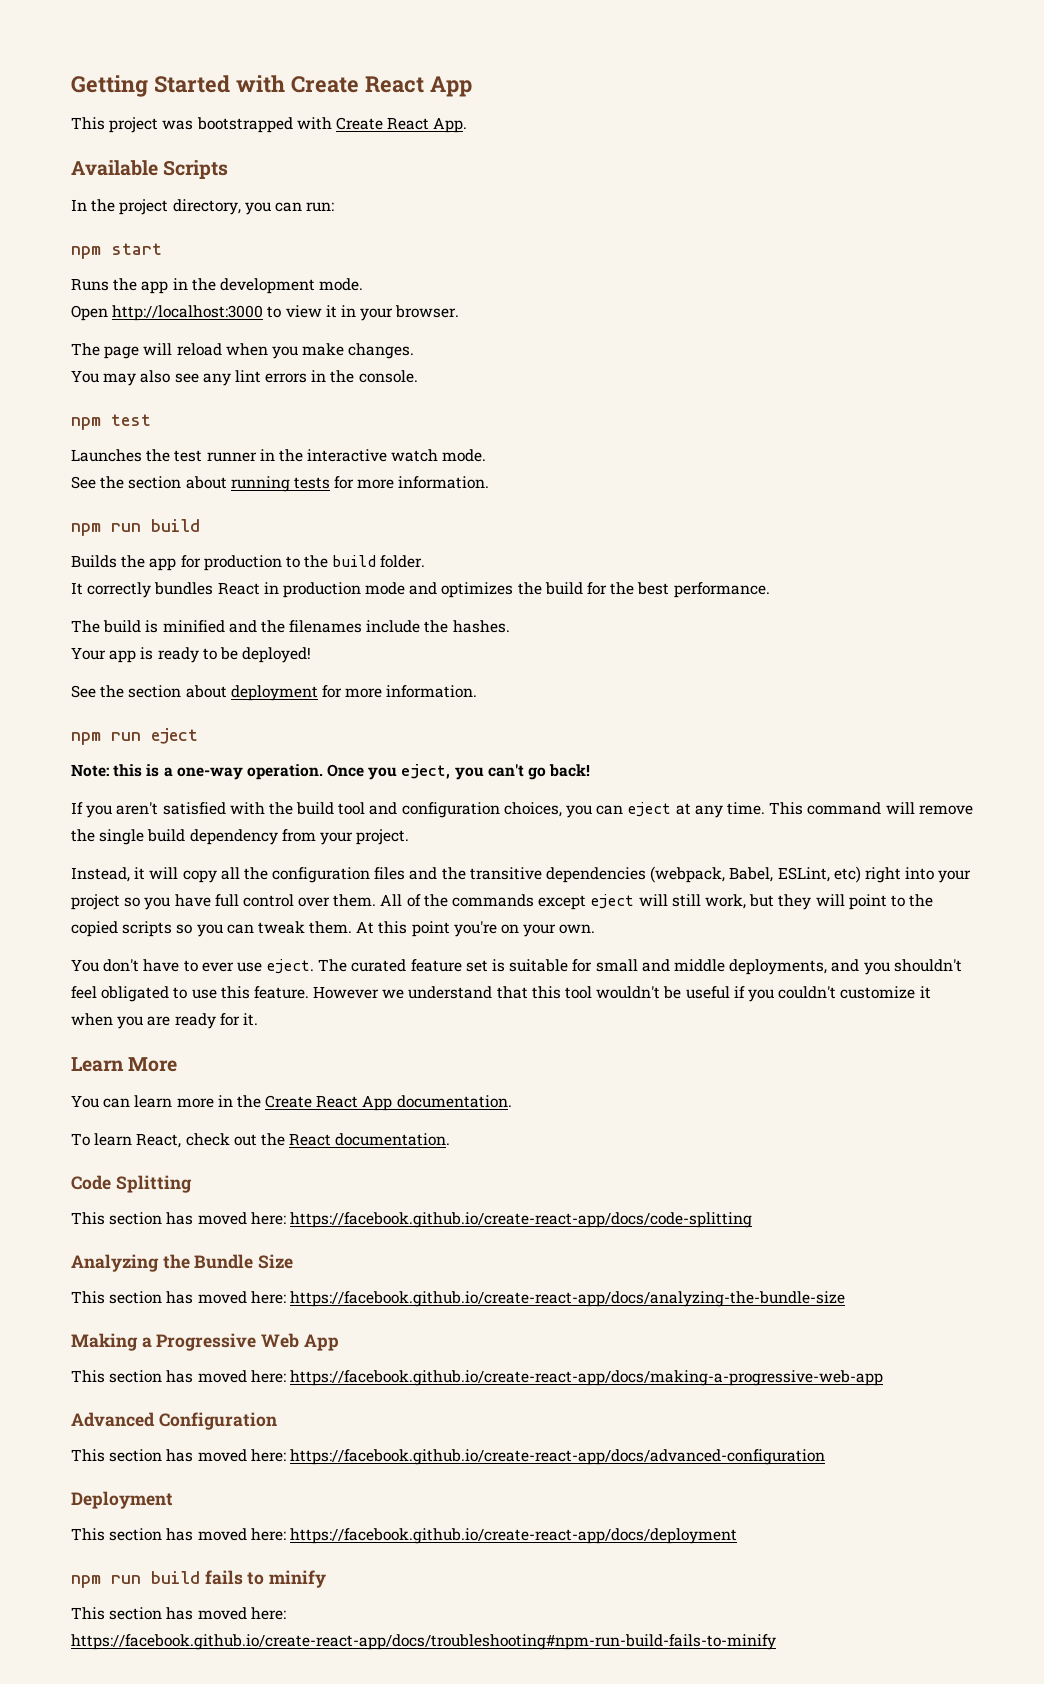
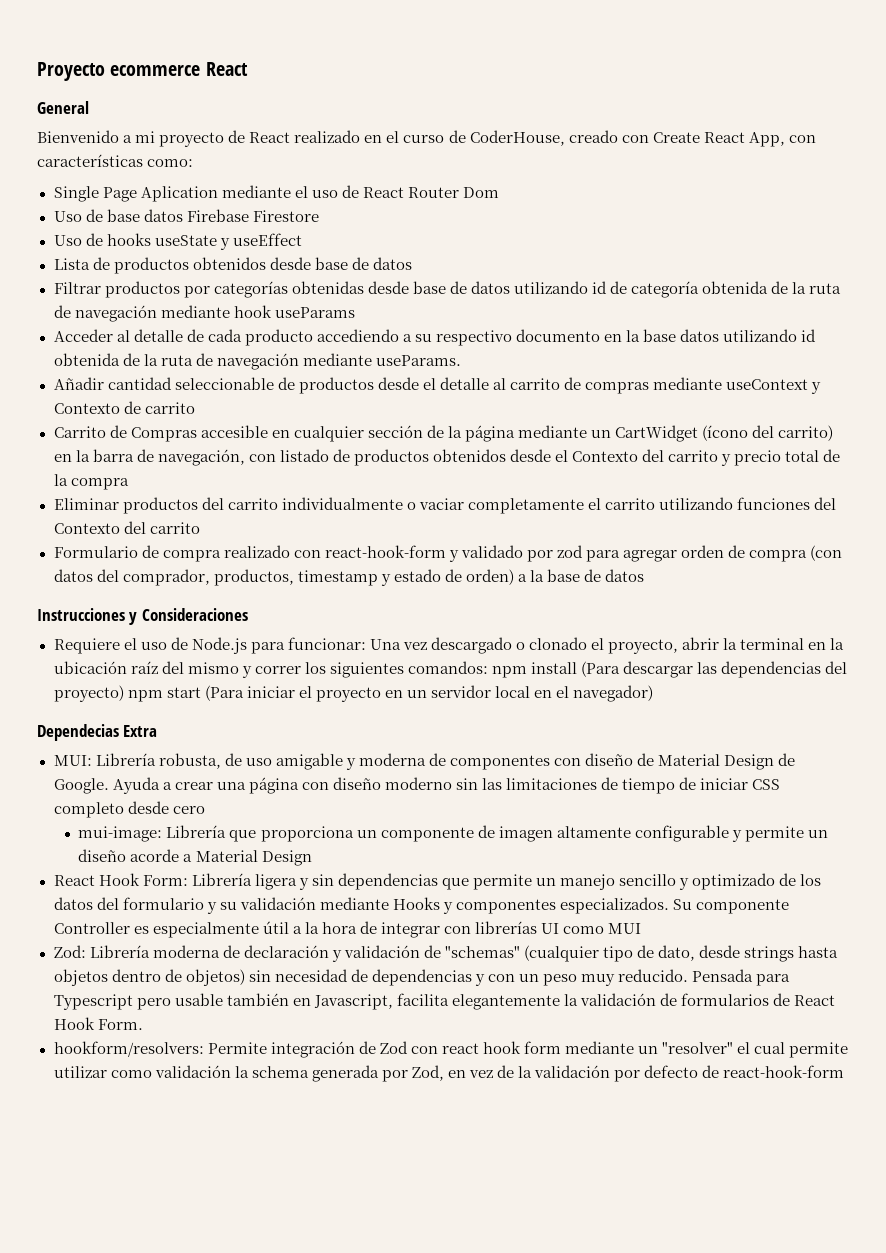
[71,75,472,97] [71,117,468,133] [71,160,229,179] [71,199,335,215] [71,243,162,259] [71,278,364,294] [71,305,460,321] [71,343,415,359] [71,370,418,386] [71,414,151,430] [71,449,487,462] [71,476,490,492] [71,519,200,536] [71,555,426,571] [71,582,770,598] [71,620,510,633] [71,647,312,663] [71,685,478,701] [71,728,198,745] [71,764,591,780] [71,802,973,818] [71,829,410,845] [71,866,972,883] [71,894,934,910] [71,921,596,937] [71,959,962,975] [71,986,931,1002] [71,1013,258,1029] [71,1057,178,1072] [71,1095,512,1111] [71,1133,451,1148] [71,1175,192,1193] [71,1212,752,1228] [71,1254,294,1272] [71,1291,845,1307] [71,1333,339,1351] [71,1370,883,1386] [71,1412,277,1430] [71,1449,825,1465] [71,1491,173,1509] [71,1528,737,1544] [71,1570,327,1588] [71,1607,286,1620] [71,1634,776,1650] Getting Started with Create React App // This project was bootstrapped with Create React App. // Available Scripts // In the project directory, you can run: // npm start // Runs the app in the development mode. // Open http://localhost:3000 to view it in your browser. // The page will reload when you make changes. // You may also see any lint errors in the console. // npm test // Launches the test runner in the interactive watch mode. // See the section about running tests for more information. // npm run build // Builds the app for production to the build folder. // It correctly bundles React in production mode and optimizes the build for the best performance. // The build is minified and the filenames include the hashes. // Your app is ready to be deployed! // See the section about deployment for more information. // npm run eject // Note: this is a one-way operation. Once you eject, you can't go back! // If you aren't satisfied with the build tool and configuration choices, you can eject at any time. This command will remove the single build dependency from your project. // Instead, it will copy all the configuration files and the transitive dependencies (webpack, Babel, ESLint, etc) right into your project so you have full control over them. All of the commands except eject will still work, but they will point to the copied scripts so you can tweak them. At this point you're on your own. // You don't have to ever use eject. The curated feature set is suitable for small and middle deployments, and you shouldn't feel obligated to use this feature. However we understand that this tool wouldn't be useful if you couldn't customize it when you are ready for it. // Learn More // You can learn more in the Create React App documentation. // To learn React, check out the React documentation. // Code Splitting // This section has moved here: https://facebook.github.io/create-react-app/docs/code-splitting // Analyzing the Bundle Size // This section has moved here: https://facebook.github.io/create-react-app/docs/analyzing-the-bundle-size // Making a Progressive Web App // This section has moved here: https://facebook.github.io/create-react-app/docs/making-a-progressive-web-app // Advanced Configuration // This section has moved here: https://facebook.github.io/create-react-app/docs/advanced-configuration // Deployment // This section has moved here: https://facebook.github.io/create-react-app/docs/deployment // npm run build fails to minify // This section has moved here: https://facebook.github.io/create-react-app/docs/troubleshooting#npm-run-build-fails-to-minify -> [37,62,248,81] [37,101,89,114] [37,130,816,147] [37,154,194,167] [53,185,499,202] [53,209,319,222] [53,233,302,250] [53,257,412,274] [53,281,842,298] [53,305,355,322] [53,329,817,346] [53,353,461,370] [53,377,822,394] [53,401,195,414] [53,425,834,442] [53,449,841,466] [53,474,129,490] [53,497,837,514] [53,521,200,534] [53,545,843,562] [53,569,645,586] [37,608,248,625] [53,637,845,654] [53,661,848,678] [53,685,654,702] [37,724,158,741] [53,753,796,770] [53,777,781,794] [53,801,205,818] [78,825,828,842] [78,849,312,866] [53,873,822,890] [53,897,790,914] [53,921,642,938] [53,945,839,962] [53,969,791,986] [53,993,836,1010] [53,1017,143,1030] [53,1041,849,1058] [53,1065,845,1082] Proyecto ecommerce React // General // Bienvenido a mi proyecto de React realizado en el curso de CoderHouse, creado con Create React App, con características como: // Single Page Aplication mediante el uso de React Router Dom // Uso de base datos Firebase Firestore // Uso de hooks useState y useEffect // Lista de productos obtenidos desde base de datos // Filtrar productos por categorías obtenidas desde base de datos utilizando id de categoría obtenida de la ruta de navegación mediante hook useParams // Acceder al detalle de cada producto accediendo a su respectivo documento en la base datos utilizando id obtenida de la ruta de navegación mediante useParams. // Añadir cantidad seleccionable de productos desde el detalle al carrito de compras mediante useContext y Contexto de carrito // Carrito de Compras accesible en cualquier sección de la página mediante un CartWidget (ícono del carrito) en la barra de navegación, con listado de productos obtenidos desde el Contexto del carrito y precio total de la compra // Eliminar productos del carrito individualmente o vaciar completamente el carrito utilizando funciones del Contexto del carrito // Formulario de compra realizado con react-hook-form y validado por zod para agregar orden de compra (con datos del comprador, productos, timestamp y estado de orden) a la base de datos // Instrucciones y Consideraciones // Requiere el uso de Node.js para funcionar: Una vez descargado o clonado el proyecto, abrir la terminal en la ubicación raíz del mismo y correr los siguientes comandos: npm install (Para descargar las dependencias del proyecto) npm start (Para iniciar el proyecto en un servidor local en el navegador) // Dependecias Extra // MUI: Librería robusta, de uso amigable y moderna de componentes con diseño de Material Design de Google. Ayuda a crear una página con diseño moderno sin las limitaciones de tiempo de iniciar CSS completo desde cero // mui-image: Librería que proporciona un componente de imagen altamente configurable y permite un diseño acorde a Material Design // React Hook Form: Librería ligera y sin dependencias que permite un manejo sencillo y optimizado de los datos del formulario y su validación mediante Hooks y componentes especializados. Su componente Controller es especialmente útil a la hora de integrar con librerías UI como MUI // Zod: Librería moderna de declaración y validación de "schemas" (cualquier tipo de dato, desde strings hasta objetos dentro de objetos) sin necesidad de dependencias y con un peso muy reducido. Pensada para Typescript pero usable también en Javascript, facilita elegantemente la validación de formularios de React Hook Form. // hookform/resolvers: Permite integración de Zod con react hook form mediante un "resolver" el cual permite utilizar como validación la schema generada por Zod, en vez de la validación por defecto de react-hook-form

